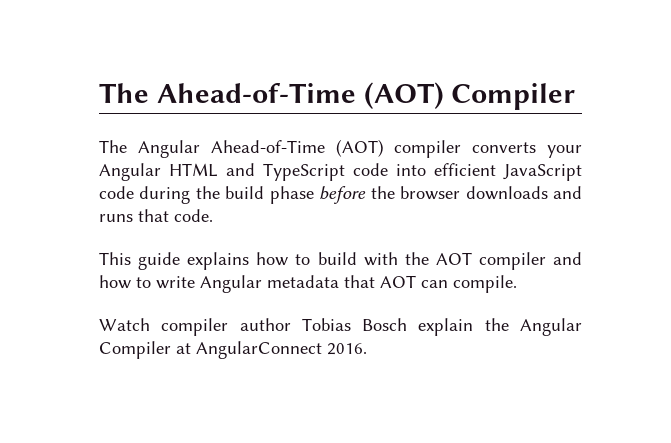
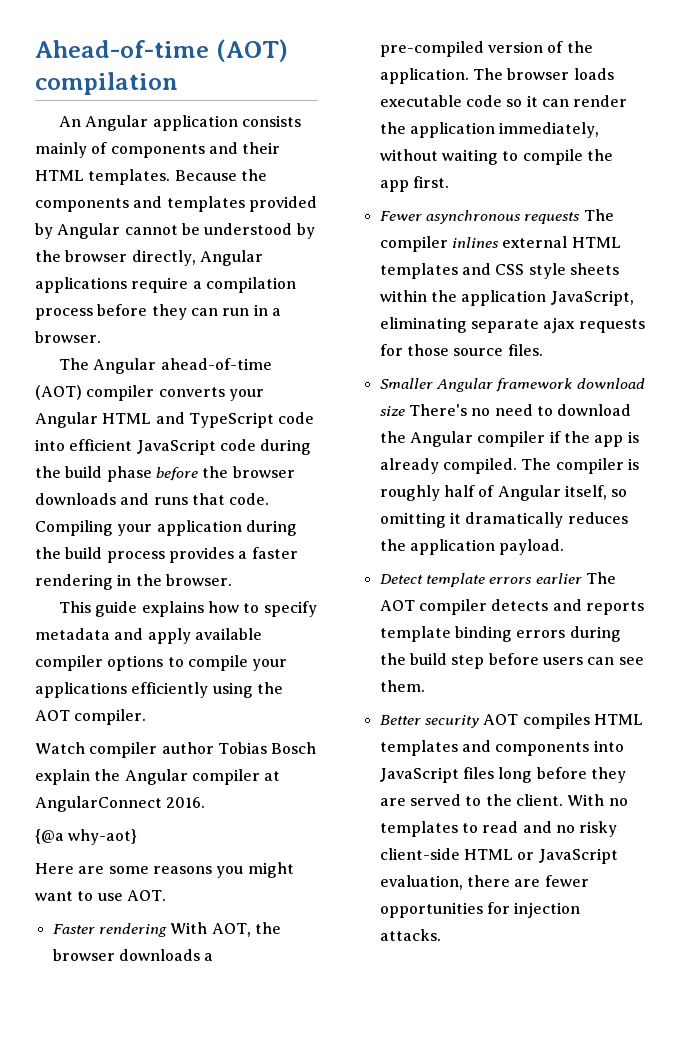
[99,82,576,110] The Ahead-of-Time (AOT) Compiler -> [35,39,288,62] [35,72,178,95] [58,115,301,131] [35,142,281,158] [35,169,267,185] [35,196,317,212] [35,223,315,239] [35,250,263,266] [35,277,296,293] [35,304,281,320] [35,331,101,343] Ahead-of-time (AOT) compilation // An Angular application consists mainly of components and their HTML templates. Because the components and templates provided by Angular cannot be understood by the browser directly, Angular applications require a compilation process before they can run in a browser.
[210,140,325,153] Ahead-of-Time -> [160,358,272,370] ahead-of-time
(213, 215) none -> [35,520,297,536] [35,547,298,563] [35,574,232,590] Compiling your application during the build process provides a faster rendering in the browser.
[317,252,583,270] [99,275,517,293] build with the AOT compiler and how to write Angular metadata that AOT can compile. -> [263,601,317,617] [35,628,262,644] [35,655,288,671] [35,682,283,698] [35,709,147,725] specify metadata and apply available compiler options to compile your applications efficiently using the AOT compiler.
[99,341,171,359] Compiler -> [191,769,260,785] compiler
(367, 349) none -> [35,829,138,845] [35,862,294,878] [35,890,166,901] [52,922,281,937] [52,949,214,961] [379,41,593,57] [379,68,614,84] [379,95,628,107] [379,122,600,138] [379,149,613,165] [379,176,449,192] [379,209,614,224] [379,236,621,252] [379,263,619,279] [379,290,634,306] [379,317,645,333] [379,344,543,356] [379,378,645,392] [379,404,632,416] [379,431,639,447] [379,458,639,474] [379,485,628,501] [379,512,628,528] [379,539,565,555] [379,572,616,587] [379,599,644,615] [379,626,621,642] [379,653,644,669] [379,680,425,692] [379,713,643,729] [379,740,624,756] [379,767,626,783] [379,794,628,806] [379,821,618,837] [379,848,618,864] [379,875,589,890] [379,902,581,918] [379,929,441,941] // {@a why-aot} // Here are some reasons you might want to use AOT. // Faster rendering With AOT, the browser downloads a pre-compiled version of the application. The browser loads executable code so it can render the application immediately, without waiting to compile the app first. // Fewer asynchronous requests The compiler inlines external HTML templates and CSS style sheets within the application JavaScript, eliminating separate ajax requests for those source files. // Smaller Angular framework download size There's no need to download the Angular compiler if the app is already compiled. The compiler is roughly half of Angular itself, so omitting it dramatically reduces the application payload. // Detect template errors earlier The AOT compiler detects and reports template binding errors during the build step before users can see them. // Better security AOT compiles HTML templates and components into JavaScript files long before they are served to the client. With no templates to read and no risky client-side HTML or JavaScript evaluation, there are fewer opportunities for injection attacks.

